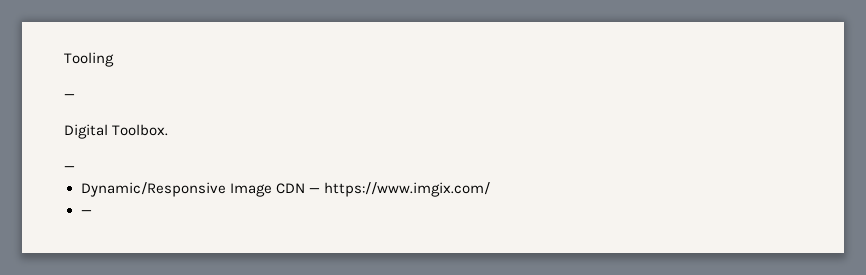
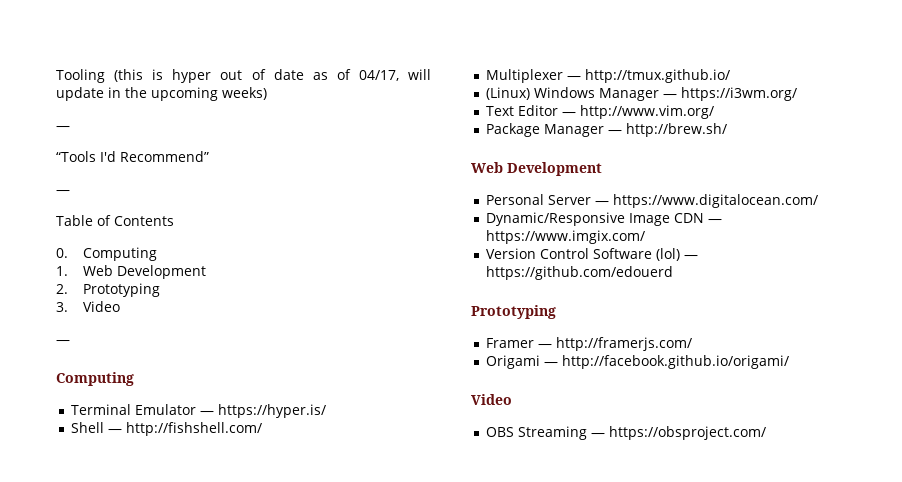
[64,94,75,99] [64,124,169,139] [64,166,75,171] // — // Digital Toolbox. // — -> [114,69,431,83] [56,87,267,101] [56,126,70,130] [56,151,209,162] [56,190,70,194] [56,215,174,226] [56,247,158,261] [56,265,207,279] [56,283,161,297] [56,301,121,312] [56,340,70,344] [56,372,134,386] [71,404,327,418] [71,422,263,436] [486,69,731,83] [486,87,798,101] [486,105,715,119] [486,123,728,137] [471,162,602,176] [486,194,819,208] (this is hyper out of date as of 04/17, will update in the upcoming weeks) // — // “Tools I'd Recommend” // — // Table of Contents // 0. Computing // 1. Web Development // 2. Prototyping // 3. Video // — // Computing // Terminal Emulator — https://hyper.is/ // Shell — http://fishshell.com/ // Multiplexer — http://tmux.github.io/ // (Linux) Windows Manager — https://i3wm.org/ // Text Editor — http://www.vim.org/ // Package Manager — http://brew.sh/ // Web Development // Personal Server — https://www.digitalocean.com/
[80,210,92,215] — -> [486,248,699,261] [486,266,674,280] [471,305,556,319] [486,337,693,351] [486,355,790,369] [471,394,512,405] [486,426,767,440] Version Control Software (lol) — https://github.com/edouerd // Prototyping // Framer — http://framerjs.com/ // Origami — http://facebook.github.io/origami/ // Video // OBS Streaming — https://obsproject.com/

